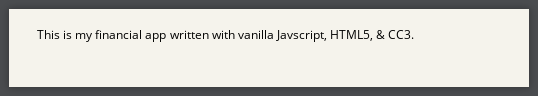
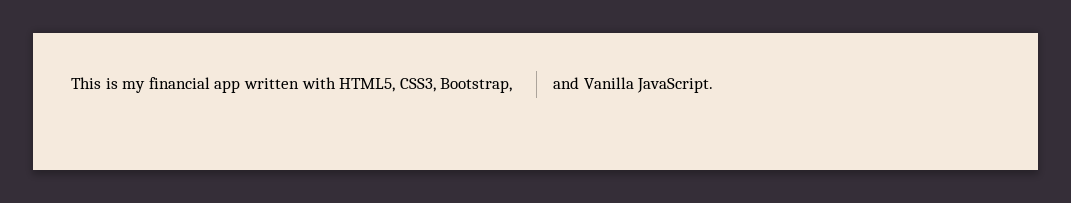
[237,30,415,42] vanilla Javscript, HTML5, & CC3. -> [339,77,714,93] HTML5, CSS3, Bootstrap, and Vanilla JavaScript.

